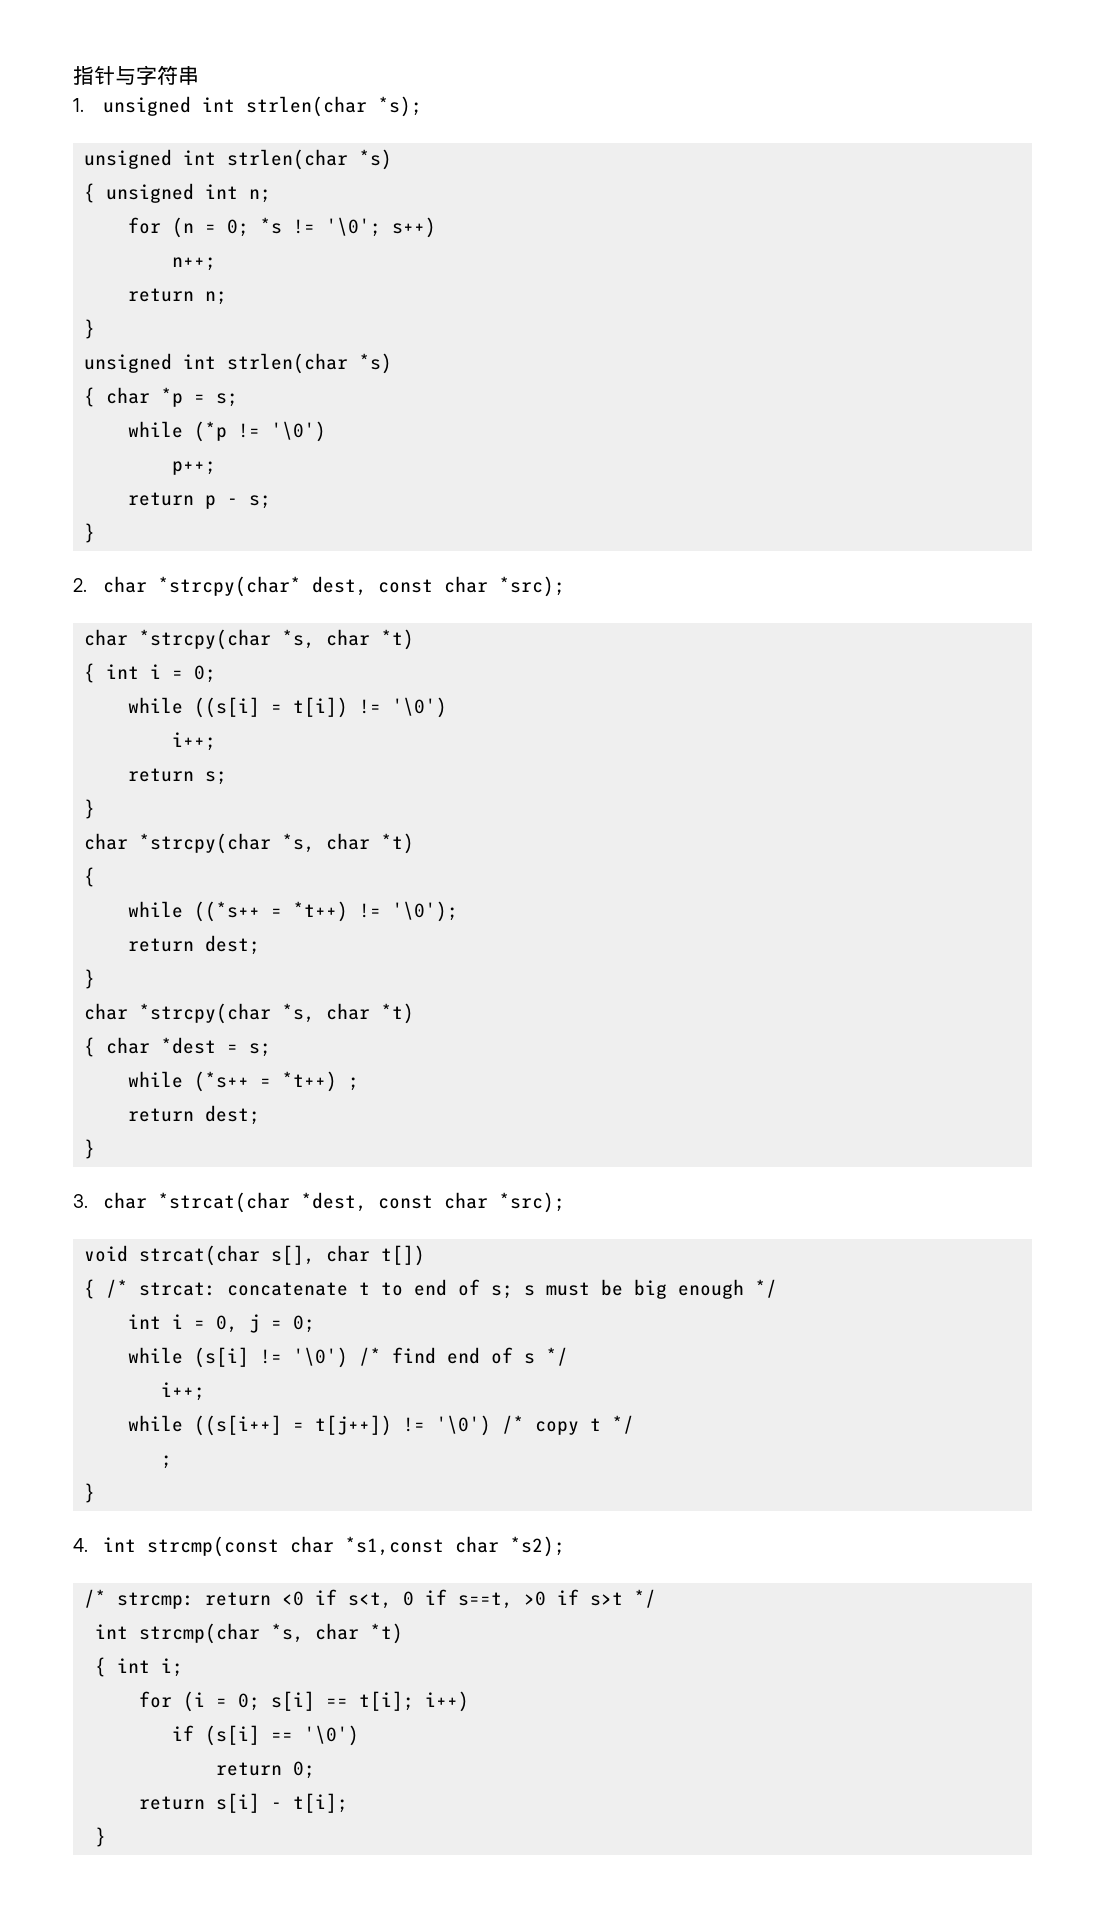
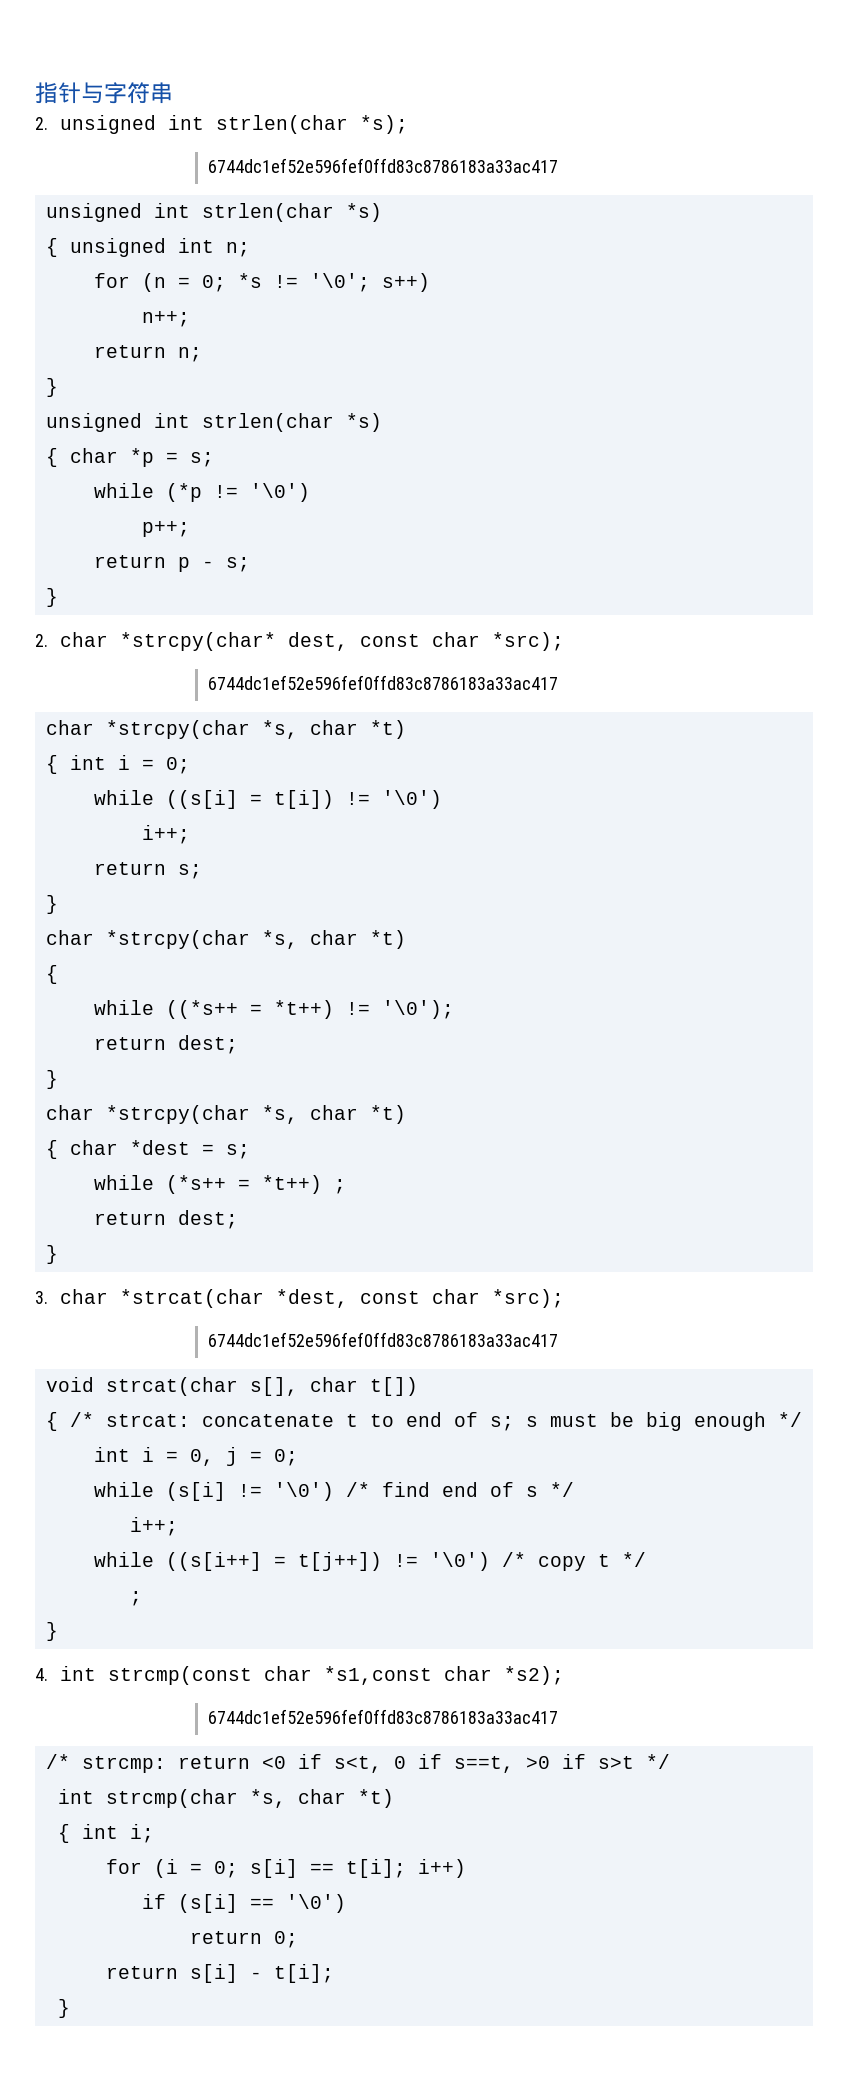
[73,98,84,112] 1. -> [35,117,48,130] 2.
(422, 106) none -> [207,158,558,173] // 6744dc1ef52e596fef0ffd83c8786183a33ac417
(565, 586) none -> [207,675,558,690] // 6744dc1ef52e596fef0ffd83c8786183a33ac417
(565, 1202) none -> [207,1332,558,1347] // 6744dc1ef52e596fef0ffd83c8786183a33ac417
(565, 1546) none -> [207,1709,558,1724] // 6744dc1ef52e596fef0ffd83c8786183a33ac417

